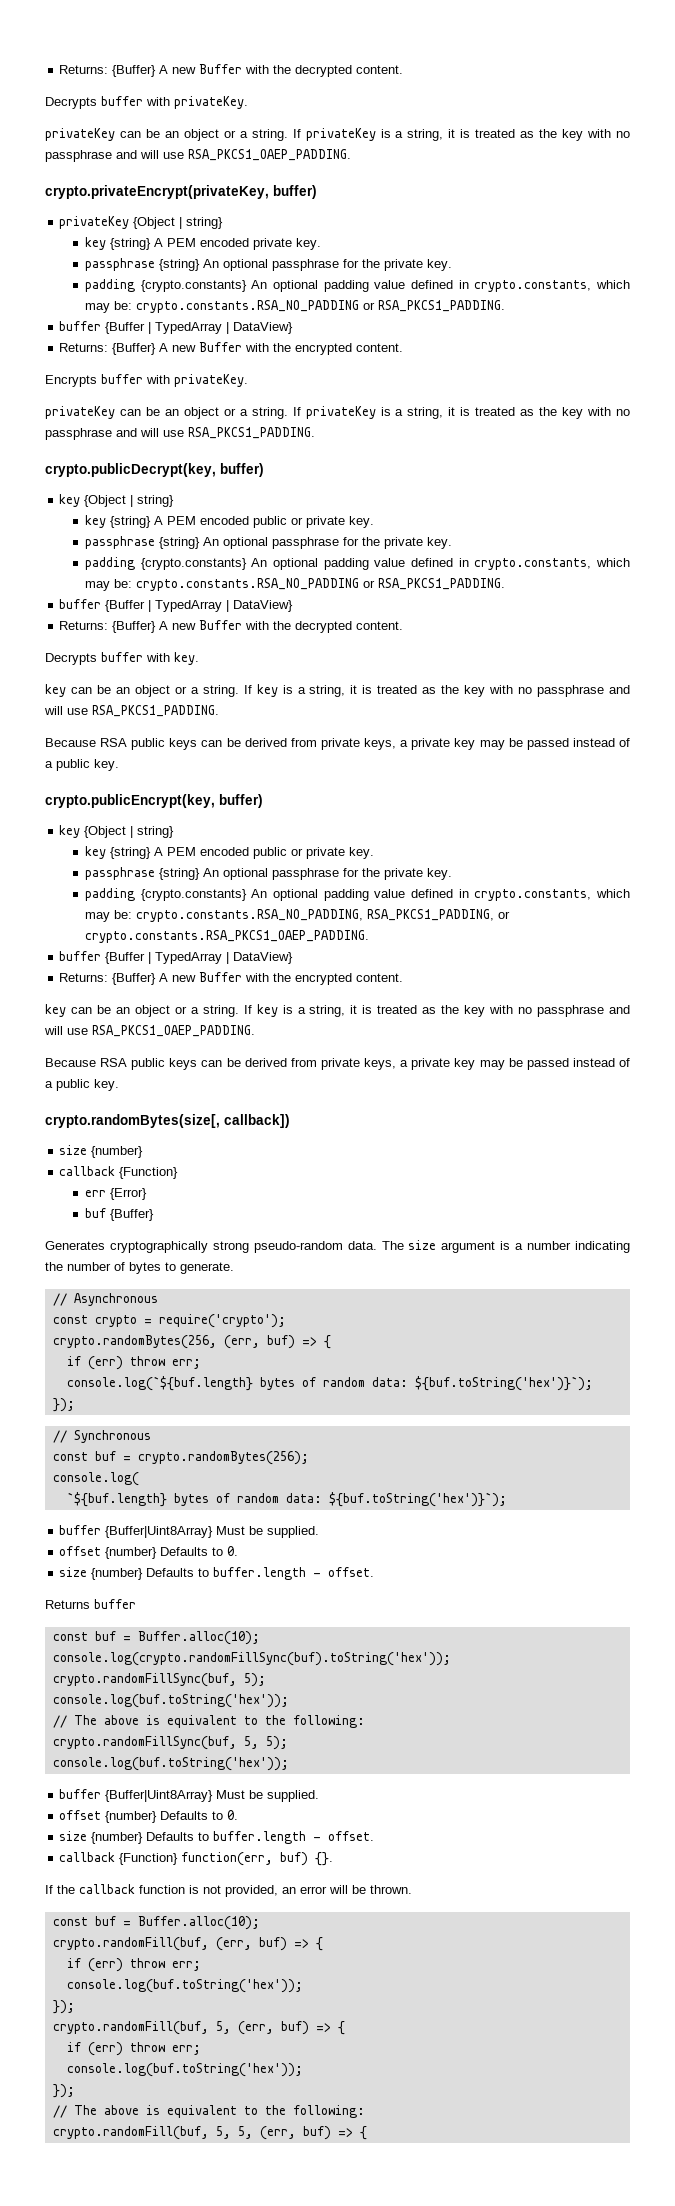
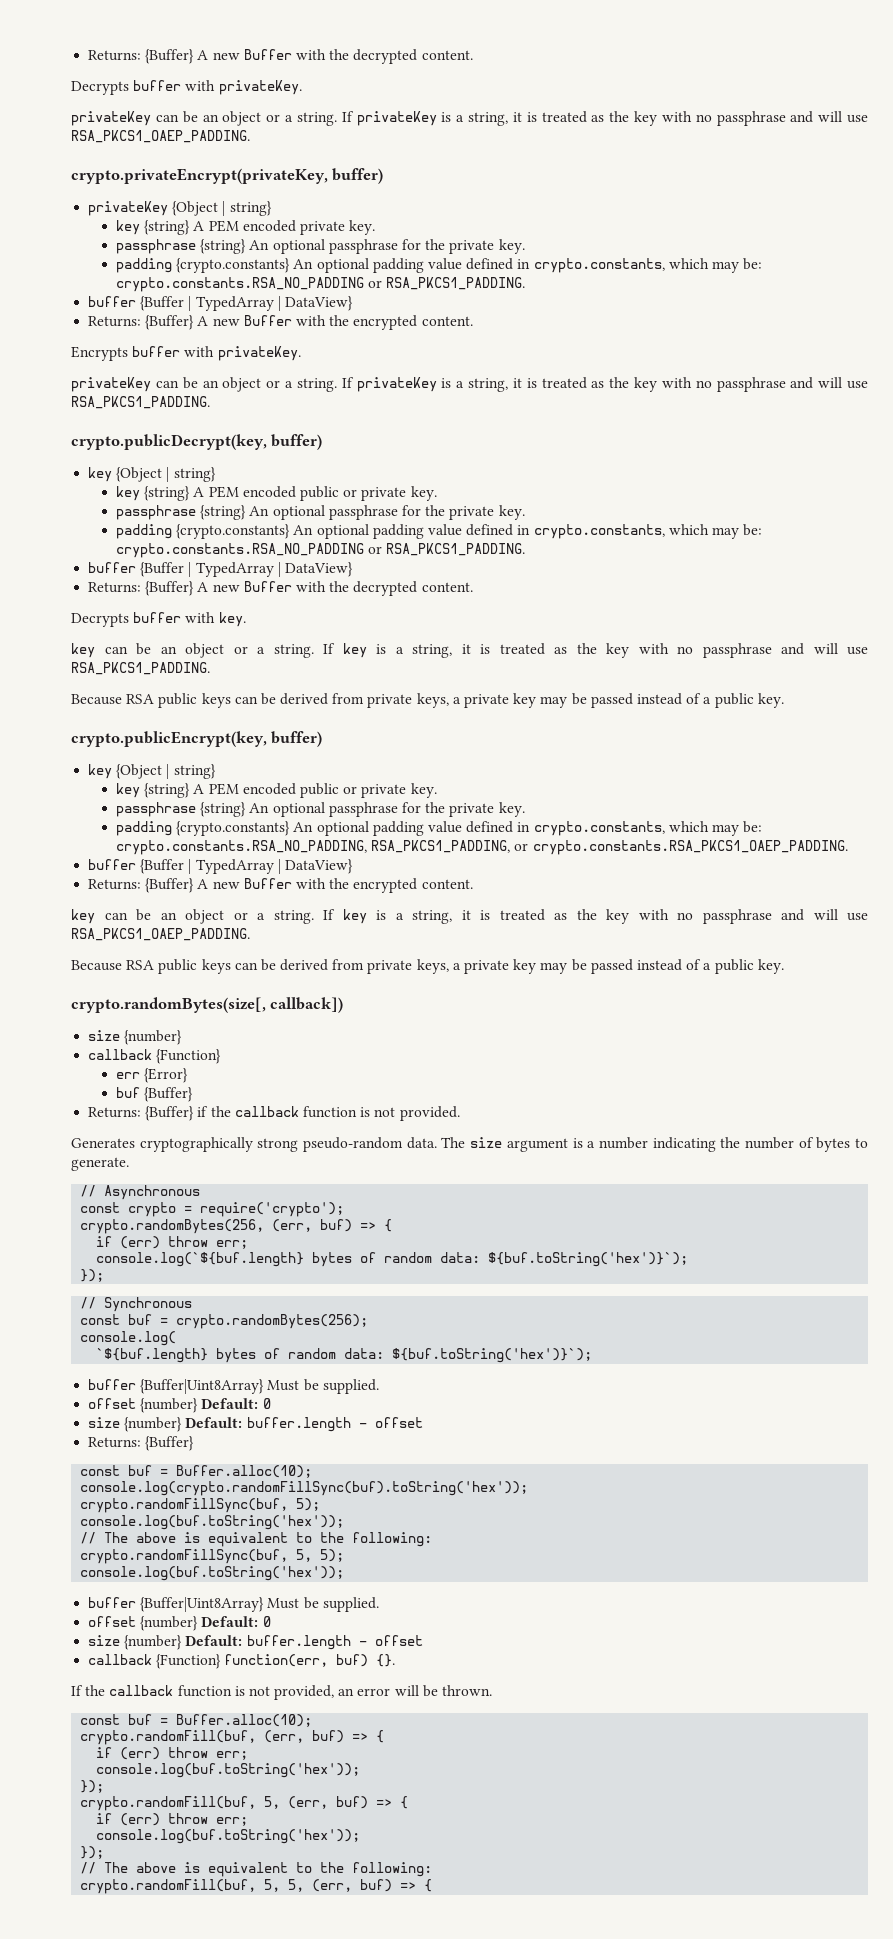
(154, 1215) none -> [88,1106,460,1121] // Returns: {Buffer} if the callback function is not provided.
[160,1546,239,1556] [59,1567,375,1580] [45,1599,136,1609] Defaults to 0. // size {number} Defaults to buffer.length - offset. // Returns buffer -> [201,1398,271,1409] [88,1417,423,1432] [88,1436,195,1451] Default: 0 // size {number} Default: buffer.length - offset // Returns: {Buffer}
[160,1810,239,1820] [59,1831,375,1844] Defaults to 0. // size {number} Defaults to buffer.length - offset. -> [201,1616,271,1627] [88,1635,423,1650] Default: 0 // size {number} Default: buffer.length - offset

